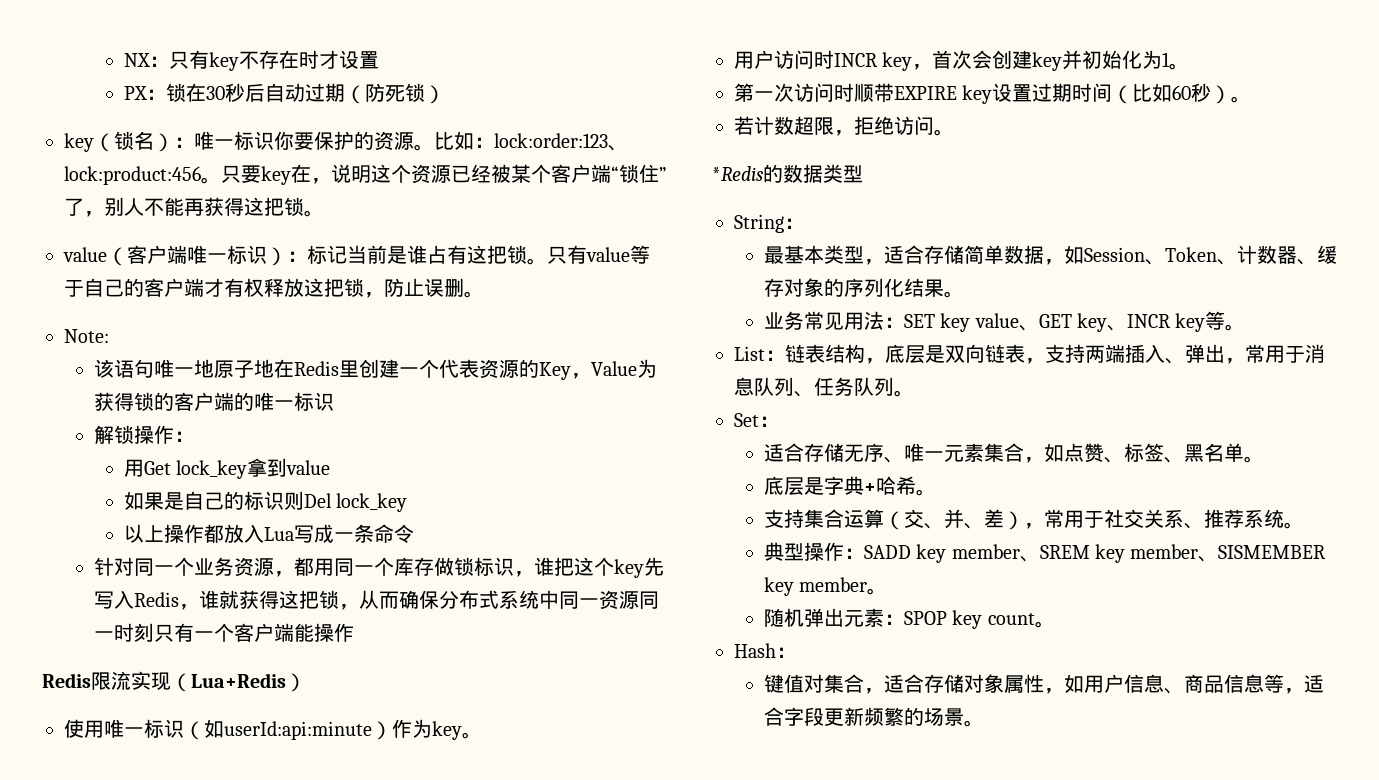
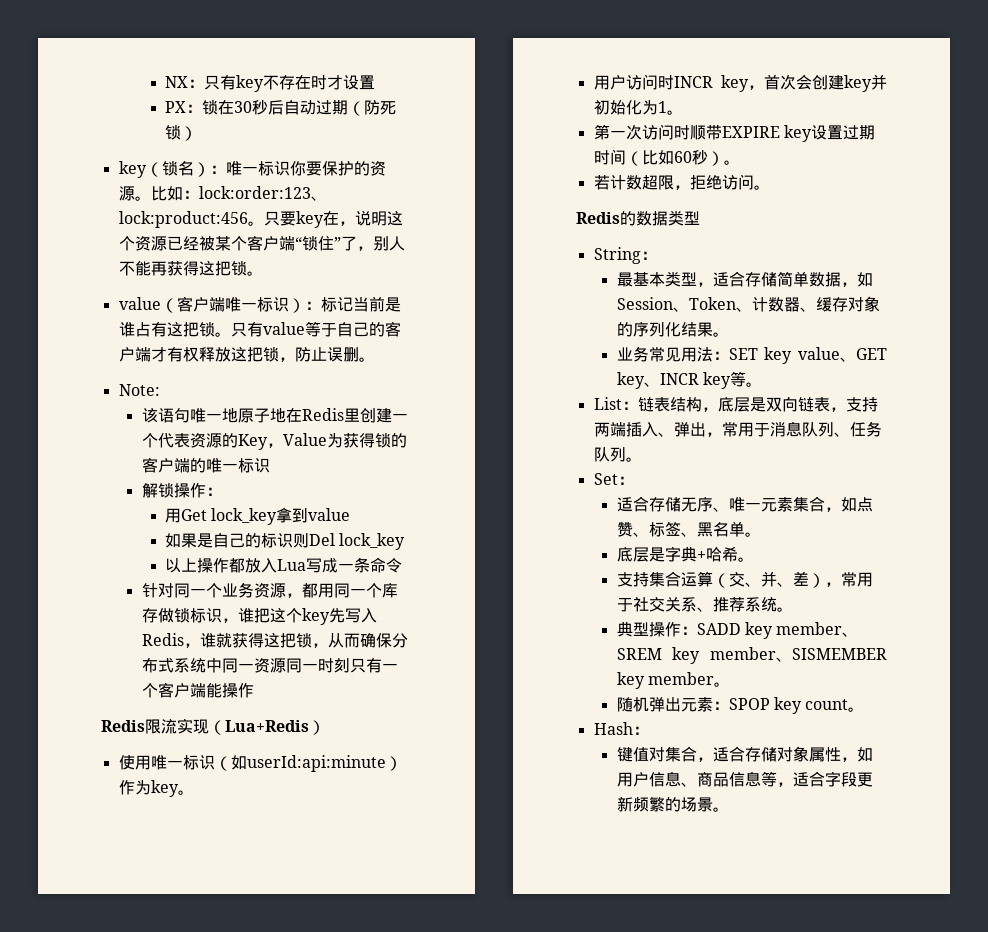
[712,166,763,181] *Redis -> [576,212,620,224] Redis

